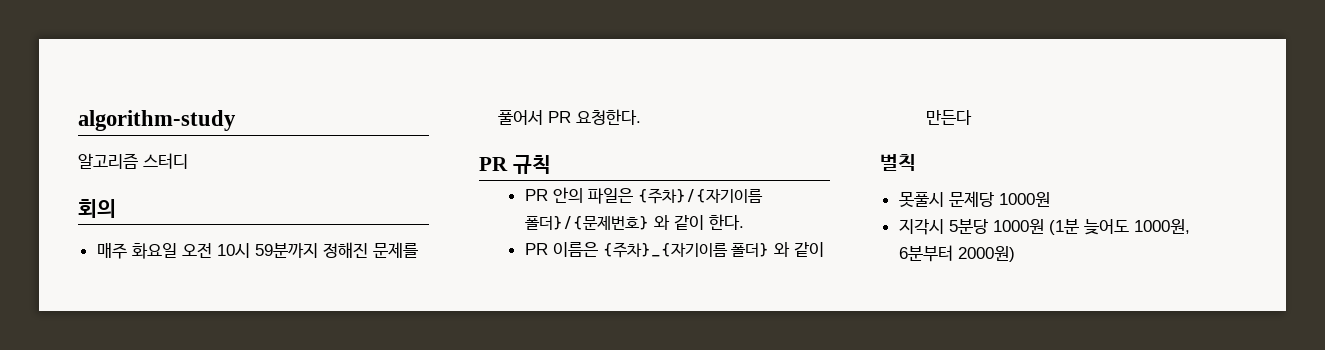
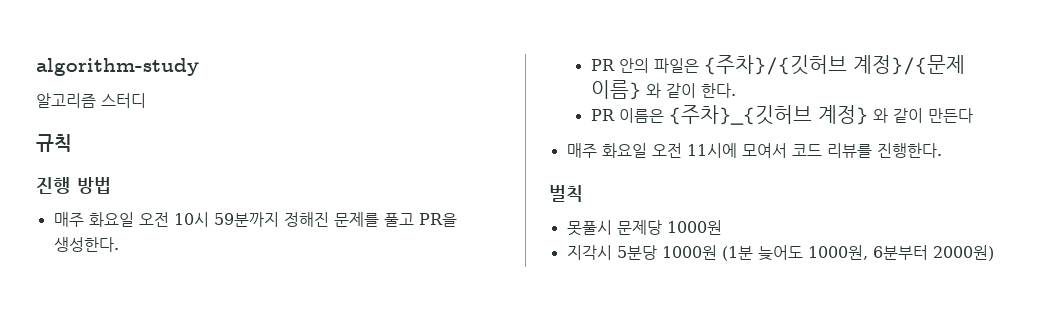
[78,199,116,218] 회의 -> [36,134,72,152] [36,177,111,194] 규칙 // 진행 방법
[497,109,641,125] [479,155,551,174] 풀어서 PR 요청한다. // PR 규칙 -> [383,213,457,227] [53,237,119,252] 풀고 PR을 생성한다.
[637,188,763,204] [524,216,649,230] {주차}/{자기이름 폴더}/{문제번호} -> [703,55,965,75] [590,80,641,100] {주차}/{깃허브 계정}/{문제 이름}
[602,242,769,258] {주차}_{자기이름 폴더} -> [668,105,868,125] {주차}_{깃허브 계정}
(972, 117) none -> [566,143,942,158] // 매주 화요일 오전 11시에 모여서 코드 리뷰를 진행한다.

